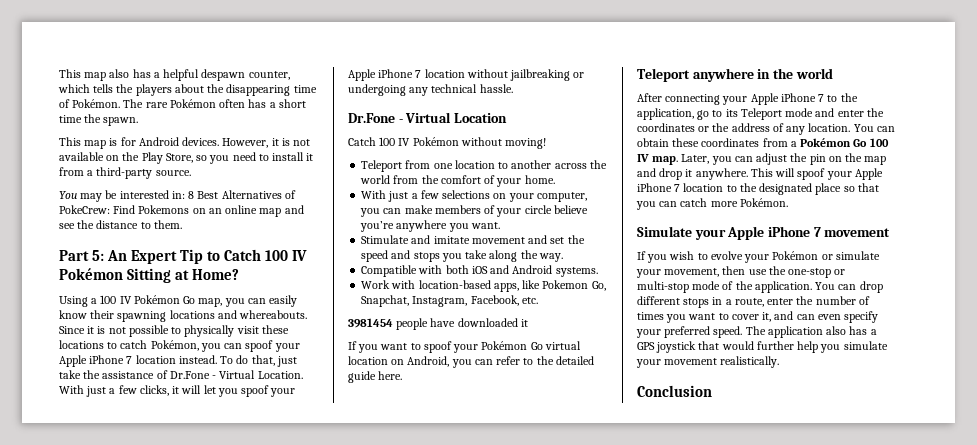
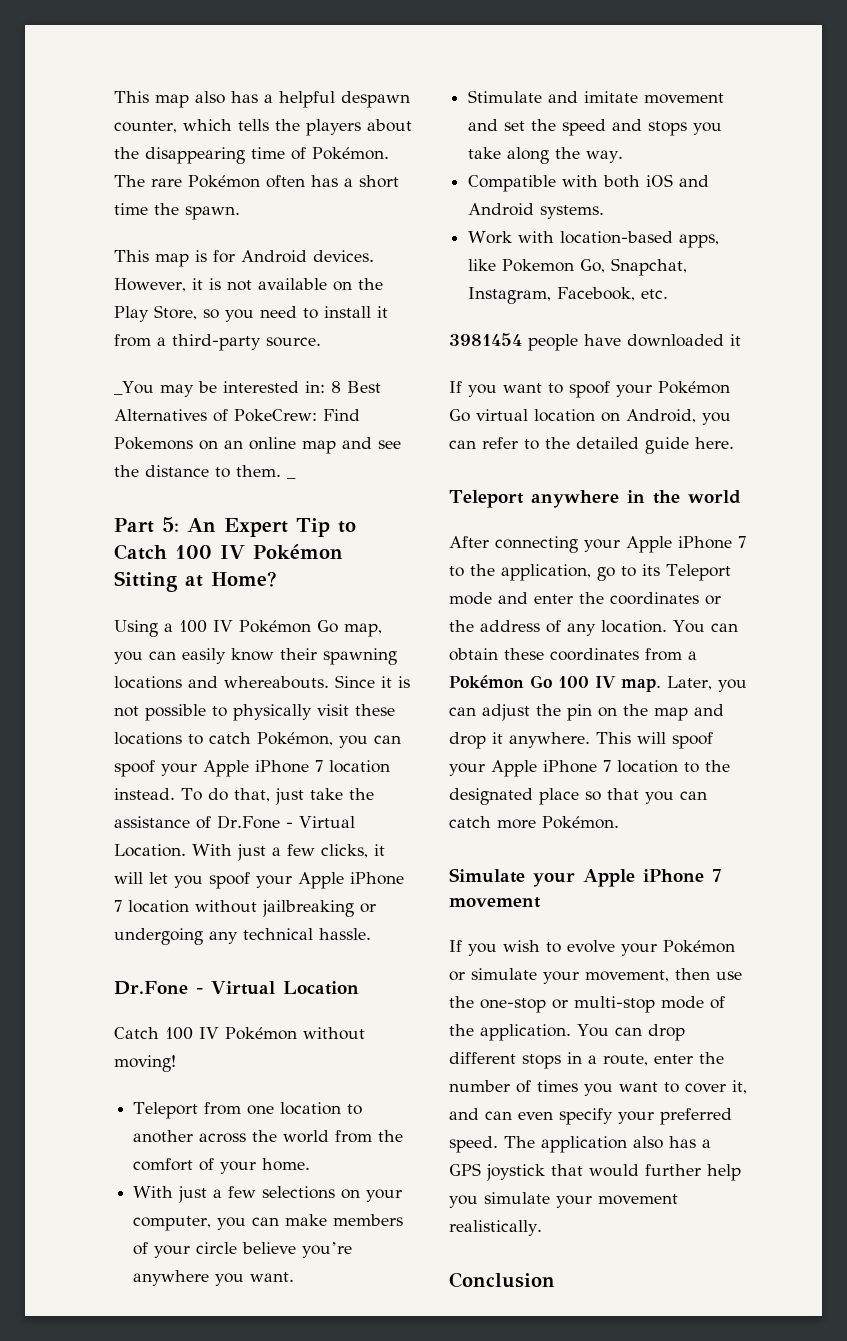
[59,191,77,199] You -> [114,381,154,395] _You
(182, 224) none -> [287,477,296,479] _

